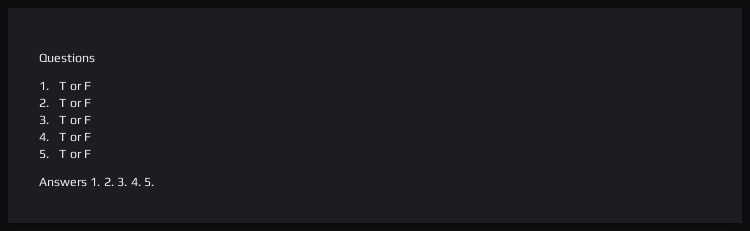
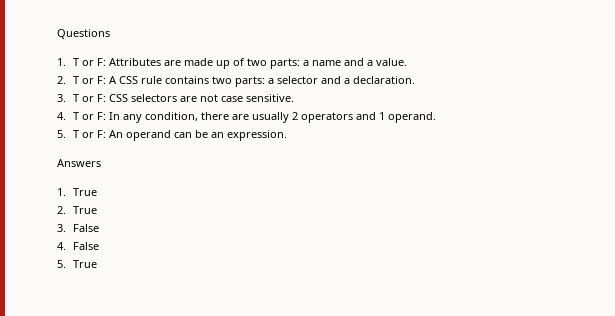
[83,81,91,90] [39,98,91,108] [39,115,91,125] [39,132,91,142] [39,149,91,159] [39,177,154,187] F // 2. T or F // 3. T or F // 4. T or F // 5. T or F // Answers 1. 2. 3. 4. 5. -> [97,58,408,69] [57,76,416,87] [57,94,295,102] [57,112,437,123] [57,130,288,141] [57,159,101,167] [57,188,98,196] [57,206,98,214] [57,224,100,232] [57,242,100,250] [57,260,98,268] F: Attributes are made up of two parts: a name and a value. // 2. T or F: A CSS rule contains two parts: a selector and a declaration. // 3. T or F: CSS selectors are not case sensitive. // 4. T or F: In any condition, there are usually 2 operators and 1 operand. // 5. T or F: An operand can be an expression. // Answers // 1. True // 2. True // 3. False // 4. False // 5. True

